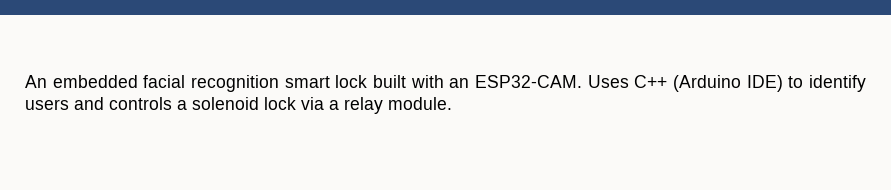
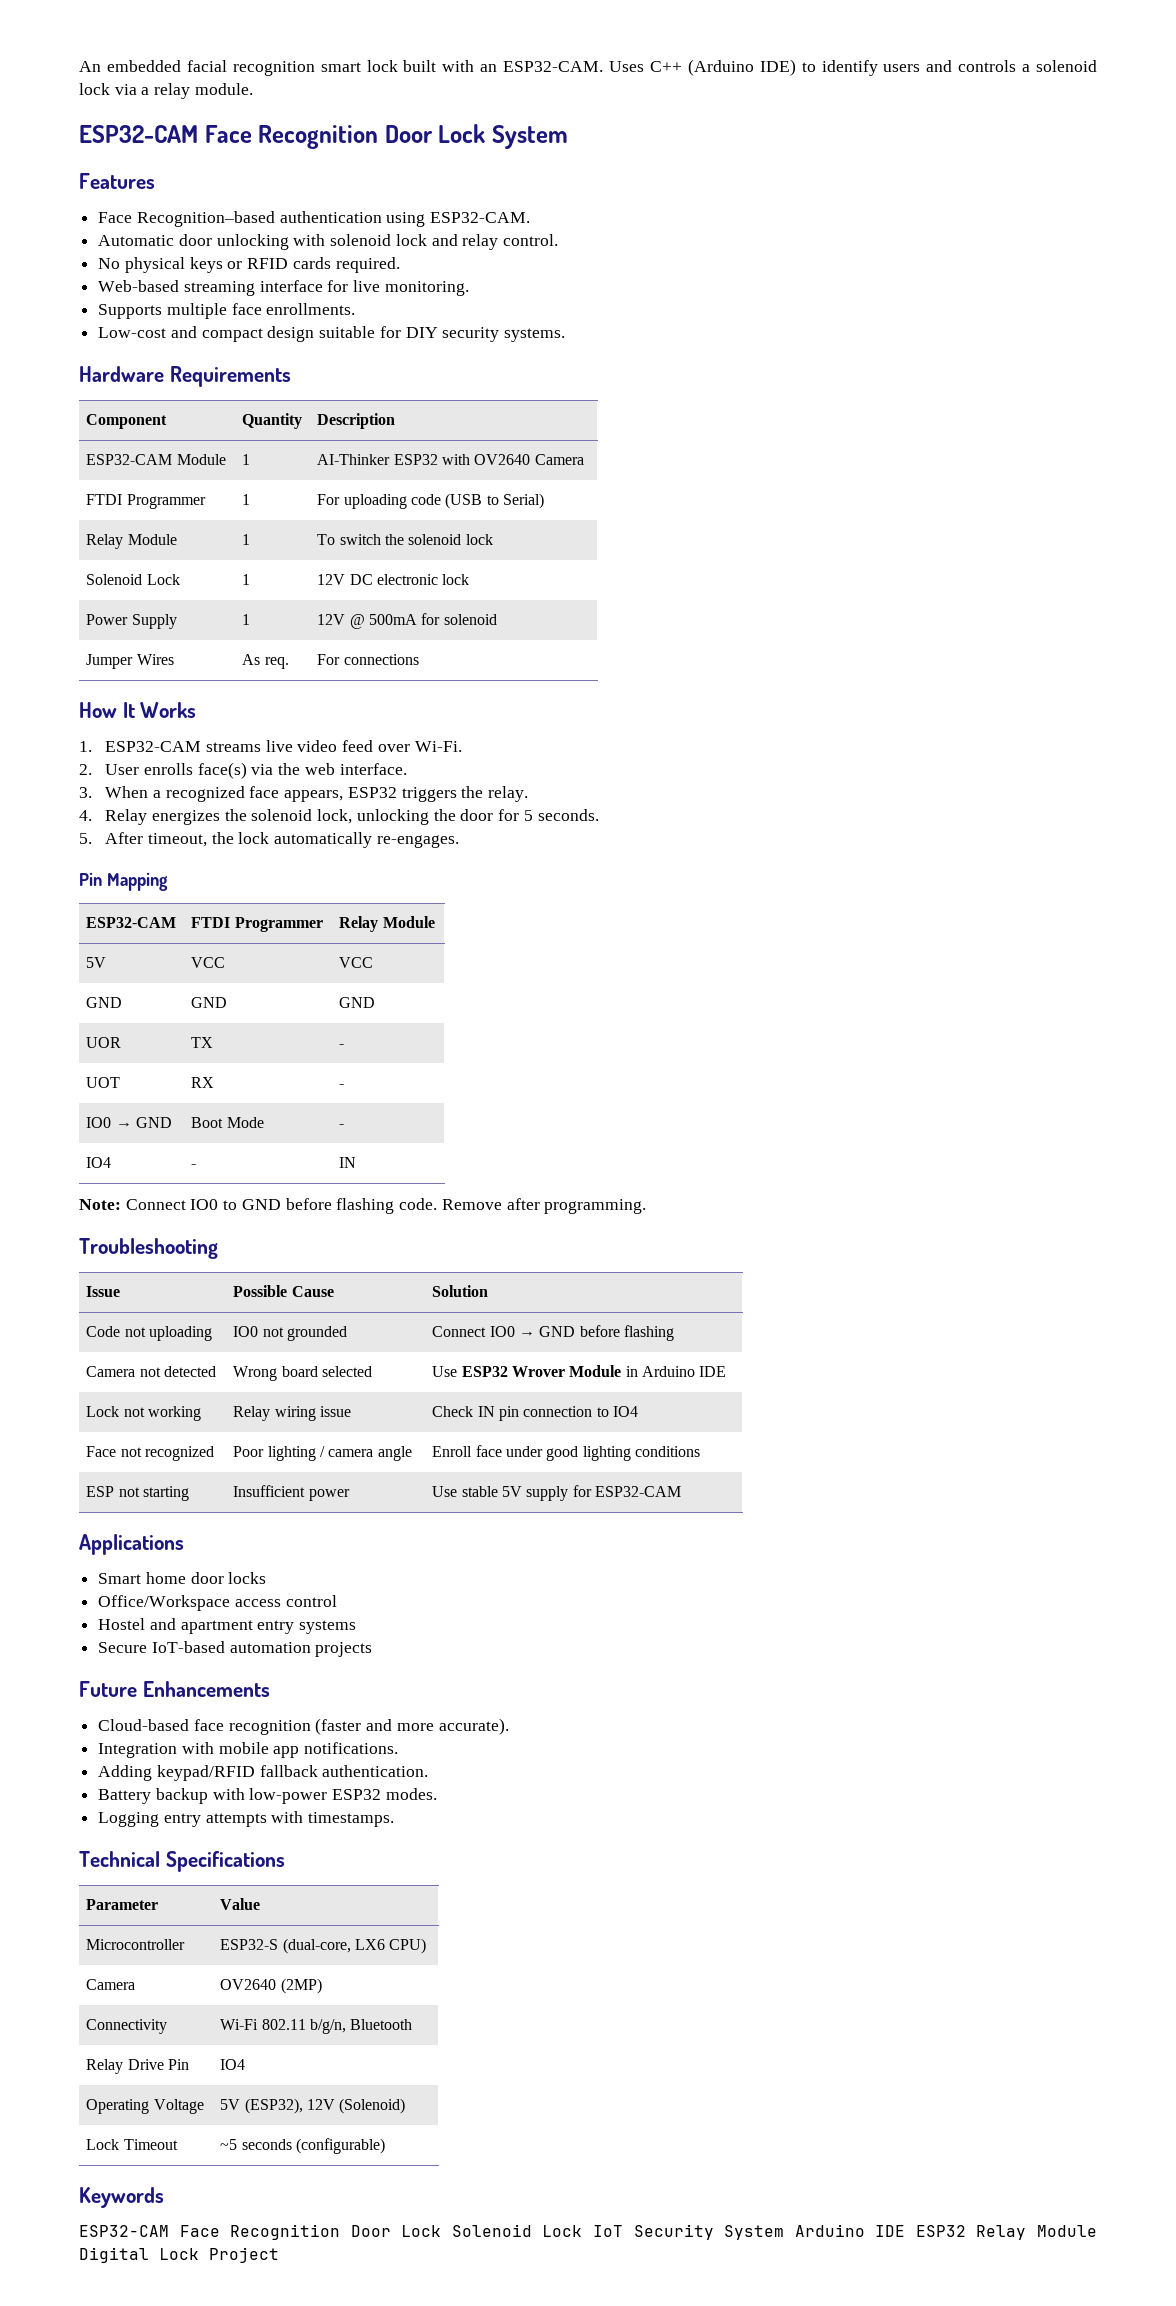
(452, 103) none -> [79,124,569,149] [79,173,155,189] [98,211,531,227] [98,234,559,250] [98,257,400,273] [98,280,469,296] [98,303,356,319] [98,326,566,342] [79,366,291,387] [86,414,168,429] [242,413,303,429] [317,413,396,429] [86,454,226,465] [242,454,251,465] [317,454,584,465] [86,494,206,509] [242,494,251,505] [317,493,544,509] [86,534,177,549] [242,534,251,545] [317,534,493,545] [86,574,180,585] [242,574,251,585] [317,574,470,585] [86,614,177,629] [242,614,251,625] [317,613,497,629] [86,654,174,669] [242,654,289,669] [317,654,419,665] [79,702,197,718] [79,740,462,752] [79,762,407,779] [79,786,529,802] [79,809,599,825] [79,832,459,848] [79,872,168,891] [86,917,177,928] [191,917,323,932] [339,916,435,932] [86,957,107,968] [191,957,226,968] [339,957,374,968] [86,997,123,1008] [191,997,228,1008] [339,997,376,1008] [86,1037,122,1048] [191,1037,214,1048] [339,1044,345,1048] [86,1077,121,1088] [191,1077,215,1088] [339,1084,345,1088] [86,1117,172,1128] [191,1117,264,1128] [339,1124,345,1128] [86,1157,112,1168] [191,1164,197,1168] [339,1157,357,1168] [79,1198,647,1214] [79,1238,218,1259] [86,1286,121,1297] [233,1285,334,1297] [432,1285,489,1297] [86,1326,212,1341] [233,1326,347,1341] [432,1325,674,1341] [86,1366,216,1377] [233,1366,372,1381] [432,1365,727,1377] [86,1406,201,1421] [233,1406,351,1421] [432,1406,638,1421] [86,1446,214,1461] [233,1446,412,1461] [432,1445,700,1461] [86,1486,189,1501] [233,1485,350,1501] [432,1485,681,1501] [79,1534,184,1555] [98,1572,267,1584] [98,1595,337,1611] [98,1618,357,1634] [98,1641,373,1657] [79,1681,270,1697] [98,1718,509,1735] [98,1742,399,1758] [98,1765,429,1781] [98,1788,437,1804] [98,1811,395,1827] [79,1851,285,1872] [86,1899,159,1910] [220,1898,261,1910] [86,1939,186,1950] [220,1938,427,1954] [86,1979,136,1990] [220,1978,322,1994] [86,2019,168,2034] [220,2019,413,2034] [86,2059,189,2074] [220,2059,246,2070] [86,2099,204,2114] [220,2098,406,2114] [86,2139,178,2150] [220,2138,385,2154] [79,2187,164,2208] [79,2224,1097,2240] [79,2247,279,2263] // ESP32-CAM Face Recognition Door Lock System // Features // Face Recognition–based authentication using ESP32-CAM. // Automatic door unlocking with solenoid lock and relay control. // No physical keys or RFID cards required. // Web-based streaming interface for live monitoring. // Supports multiple face enrollments. // Low-cost and compact design suitable for DIY security systems. // Hardware Requirements // Component | Quantity | Description // ESP32-CAM Module | 1 | AI-Thinker ESP32 with OV2640 Camera // FTDI Programmer | 1 | For uploading code (USB to Serial) // Relay Module | 1 | To switch the solenoid lock // Solenoid Lock | 1 | 12V DC electronic lock // Power Supply | 1 | 12V @ 500mA for solenoid // Jumper Wires | As req. | For connections // How It Works // 1. ESP32-CAM streams live video feed over Wi-Fi. // 2. User enrolls face(s) via the web interface. // 3. When a recognized face appears, ESP32 triggers the relay. // 4. Relay energizes the solenoid lock, unlocking the door for 5 seconds. // 5. After timeout, the lock automatically re-engages. // Pin Mapping // ESP32-CAM | FTDI Programmer | Relay Module // 5V | VCC | VCC // GND | GND | GND // UOR | TX | - // UOT | RX | - // IO0 → GND | Boot Mode | - // IO4 | - | IN // Note: Connect IO0 to GND before flashing code. Remove after programming. // Troubleshooting // Issue | Possible Cause | Solution // Code not uploading | IO0 not grounded | Connect IO0 → GND before flashing // Camera not detected | Wrong board selected | Use ESP32 Wrover Module in Arduino IDE // Lock not working | Relay wiring issue | Check IN pin connection to IO4 // Face not recognized | Poor lighting / camera angle | Enroll face under good lighting conditions // ESP not starting | Insufficient power | Use stable 5V supply for ESP32-CAM // Applications // Smart home door locks // Office/Workspace access control // Hostel and apartment entry systems // Secure IoT-based automation projects // Future Enhancements // Cloud-based face recognition (faster and more accurate). // Integration with mobile app notifications. // Adding keypad/RFID fallback authentication. // Battery backup with low-power ESP32 modes. // Logging entry attempts with timestamps. // Technical Specifications // Parameter | Value // Microcontroller | ESP32-S (dual-core, LX6 CPU) // Camera | OV2640 (2MP) // Connectivity | Wi-Fi 802.11 b/g/n, Bluetooth // Relay Drive Pin | IO4 // Operating Voltage | 5V (ESP32), 12V (Solenoid) // Lock Timeout | ~5 seconds (configurable) // Keywords // ESP32-CAM Face Recognition Door Lock Solenoid Lock IoT Security System Arduino IDE ESP32 Relay Module Digital Lock Project

